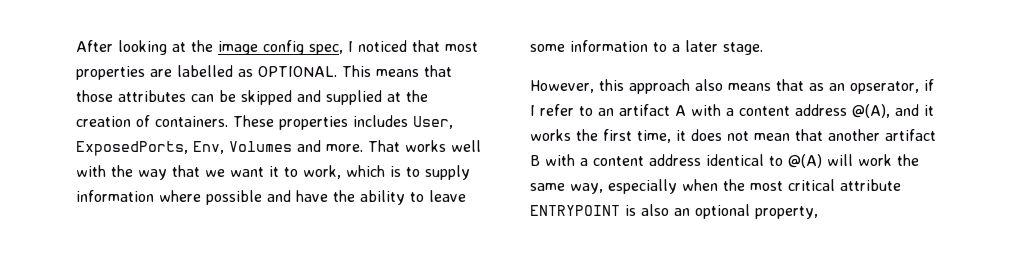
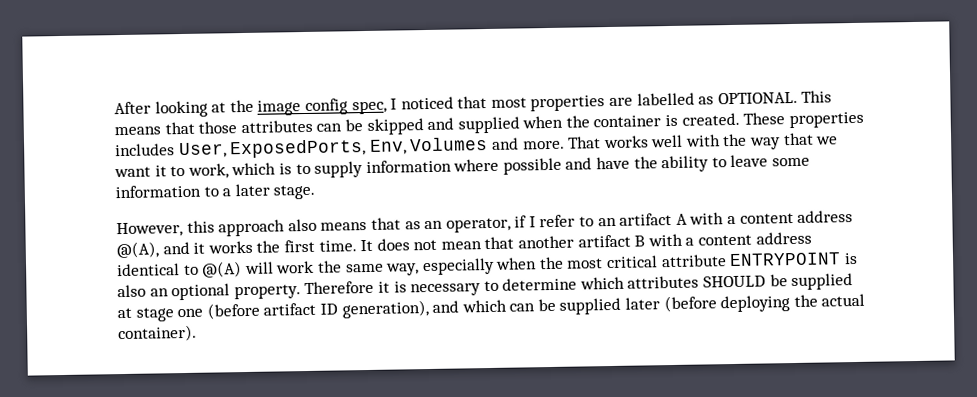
[387,90,428,102] [76,115,228,127] at the creation of containers. -> [522,112,740,129] when the container is created.
[850,81,919,94] opserator, -> [445,217,511,233] operator,
[637,130,686,143] time, it -> [318,239,374,252] time. It
[755,206,818,219] property, -> [233,273,854,300] [117,293,866,322] [118,324,197,343] property. Therefore it is necessary to determine which attributes SHOULD be supplied at stage one (before artifact ID generation), and which can be supplied later (before deploying the actual container).

